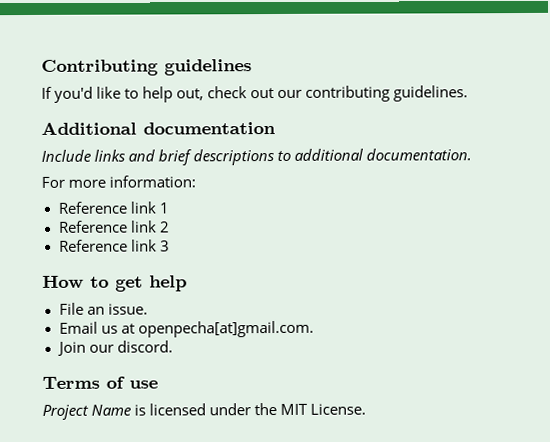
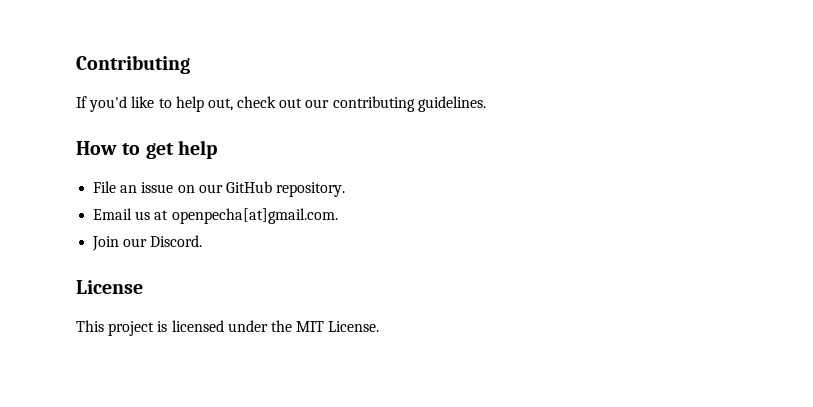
[164,59,252,76] guidelines -> (190, 64) none
[41,121,276,135] [41,148,473,166] [41,175,197,188] [57,201,169,214] [57,220,170,233] [58,239,170,252] // Additional documentation // Include links and brief descriptions to additional documentation. // For more information: // Reference link 1 // Reference link 2 // Reference link 3 -> (486, 104) none
[107,303,148,315] issue. -> [141,181,346,197] issue on our GitHub repository.
[116,340,173,353] [42,376,158,389] [42,404,132,420] discord. // Terms of use // Project Name -> [150,235,203,247] [76,280,143,294] [76,320,155,336] Discord. // License // This project

